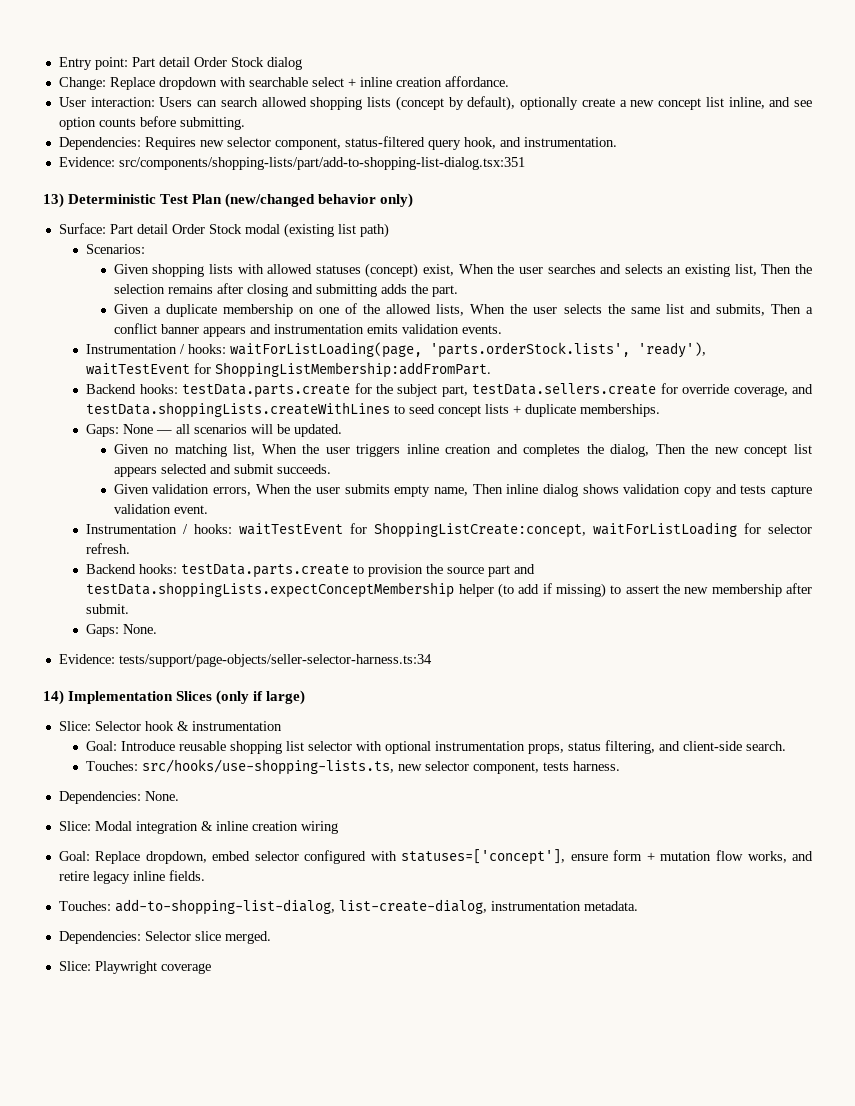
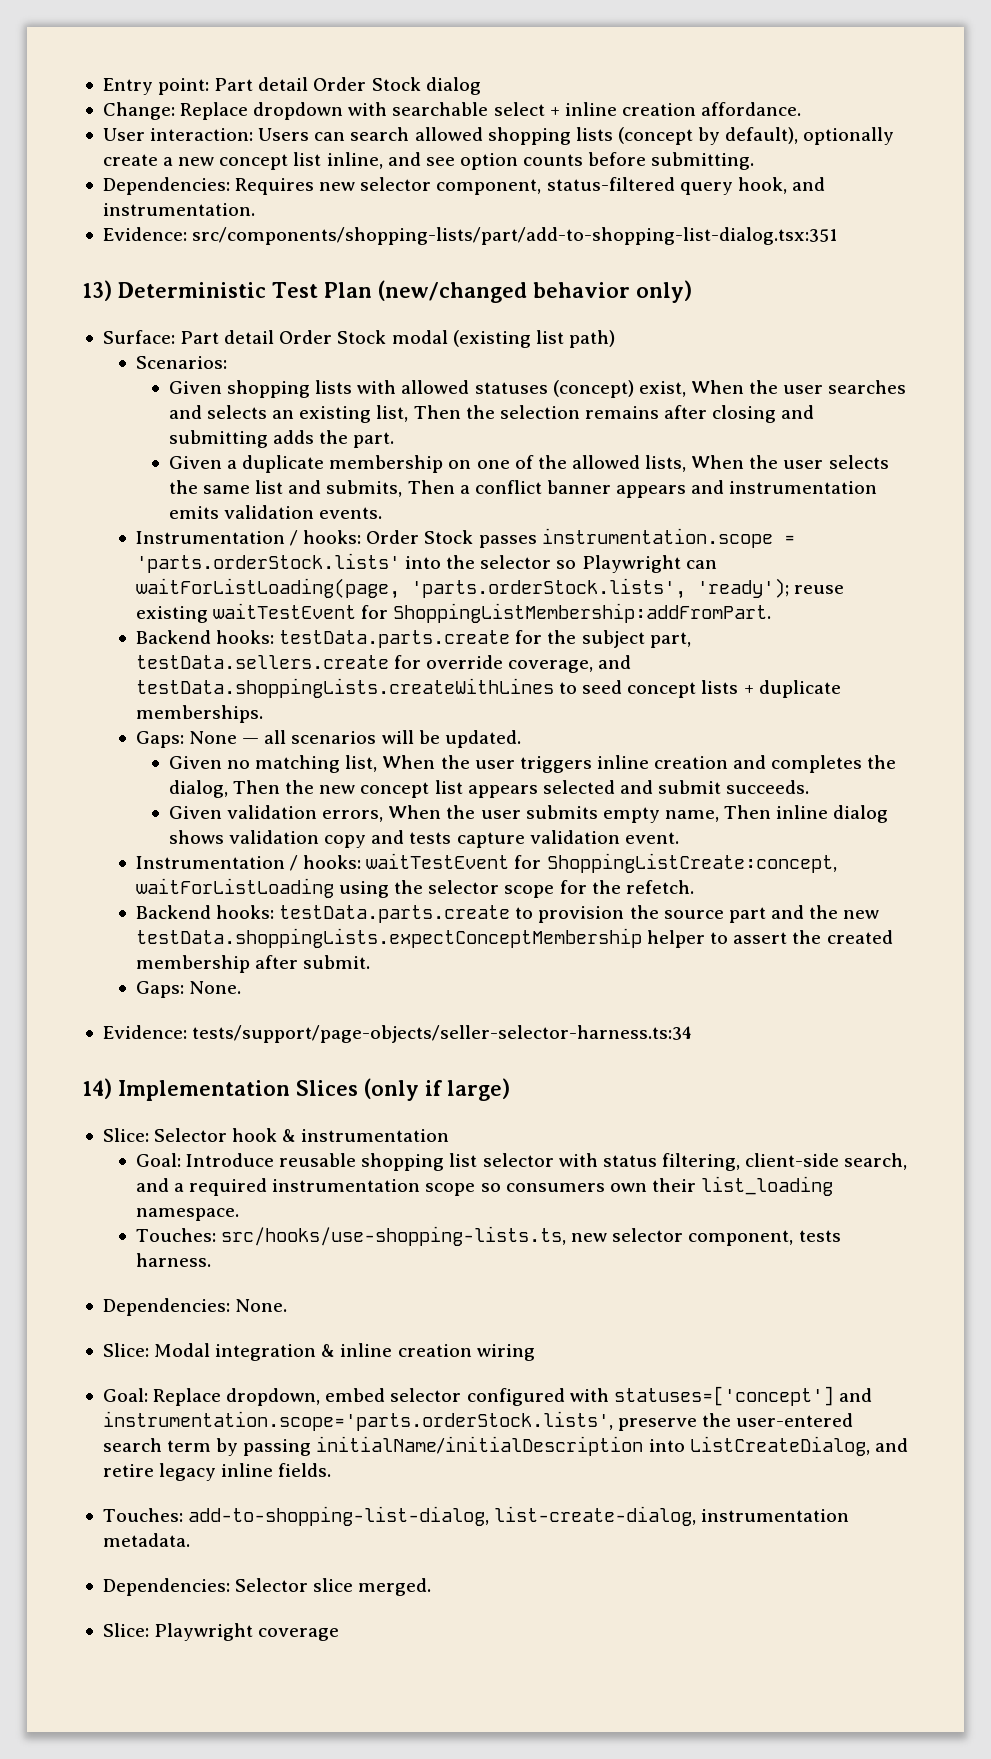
[230,342,707,358] waitForListLoading(page, 'parts.orderStock.lists', 'ready'), -> [366,528,795,548] [135,553,717,573] [135,578,845,599] [135,606,208,623] Order Stock passes instrumentation.scope = 'parts.orderStock.lists' into the selector so Playwright can waitForListLoading(page, 'parts.orderStock.lists', 'ready'); reuse existing
[744,523,812,534] [86,543,131,554] for selector refresh. -> [339,880,694,898] using the selector scope for the refetch.
[86,582,606,598] testData.shoppingLists.expectConceptMembership helper (to add if missing) -> [809,905,880,919] [135,928,706,948] the new testData.shoppingLists.expectConceptMembership helper
[684,587,709,594] new -> [826,930,893,944] created
[385,740,787,754] optional instrumentation props, status filtering, and client-side search. -> [602,1153,908,1171] [135,1176,834,1196] [135,1208,239,1221] status filtering, client-side search, and a required instrumentation scope so consumers own their list_loading namespace.
[401,849,787,865] statuses=['concept'], ensure form + mutation flow works, -> [613,1386,872,1406] [102,1411,854,1431] [102,1436,870,1456] statuses=['concept'] and instrumentation.scope='parts.orderStock.lists', preserve the user-entered search term by passing initialName/initialDescription into ListCreateDialog,

